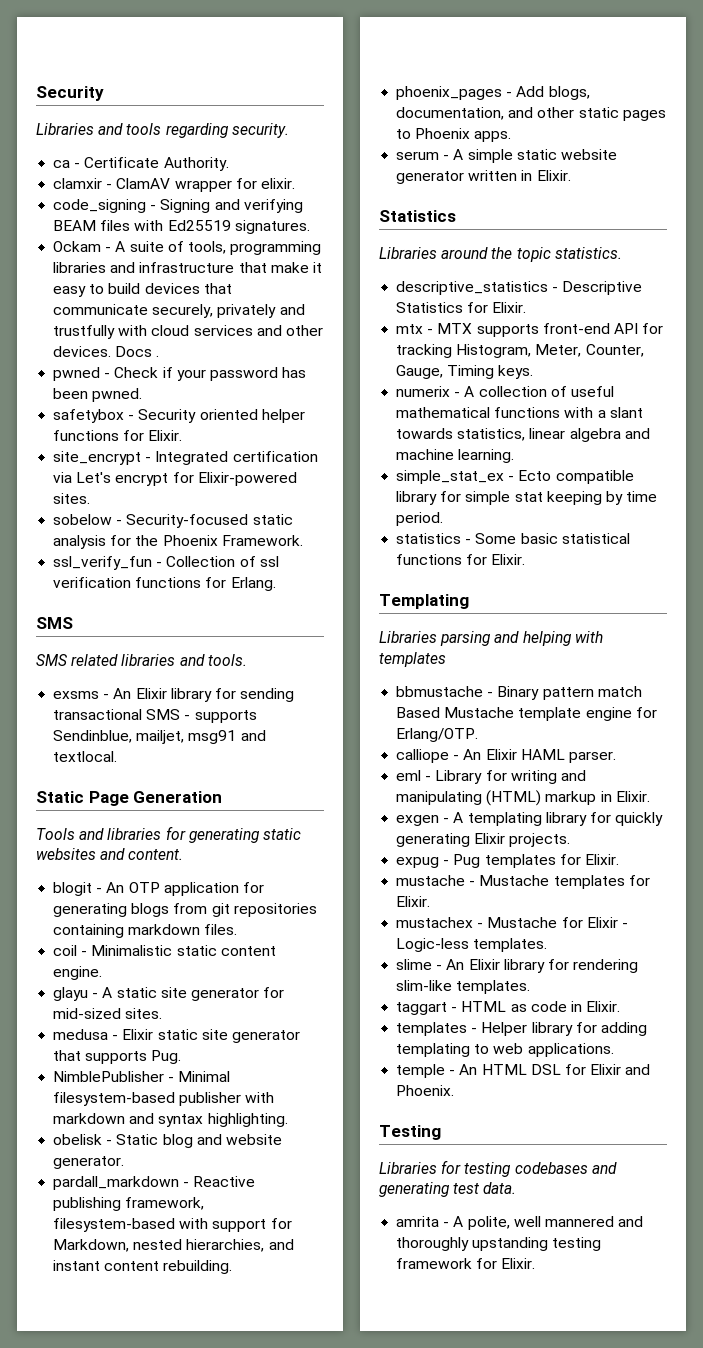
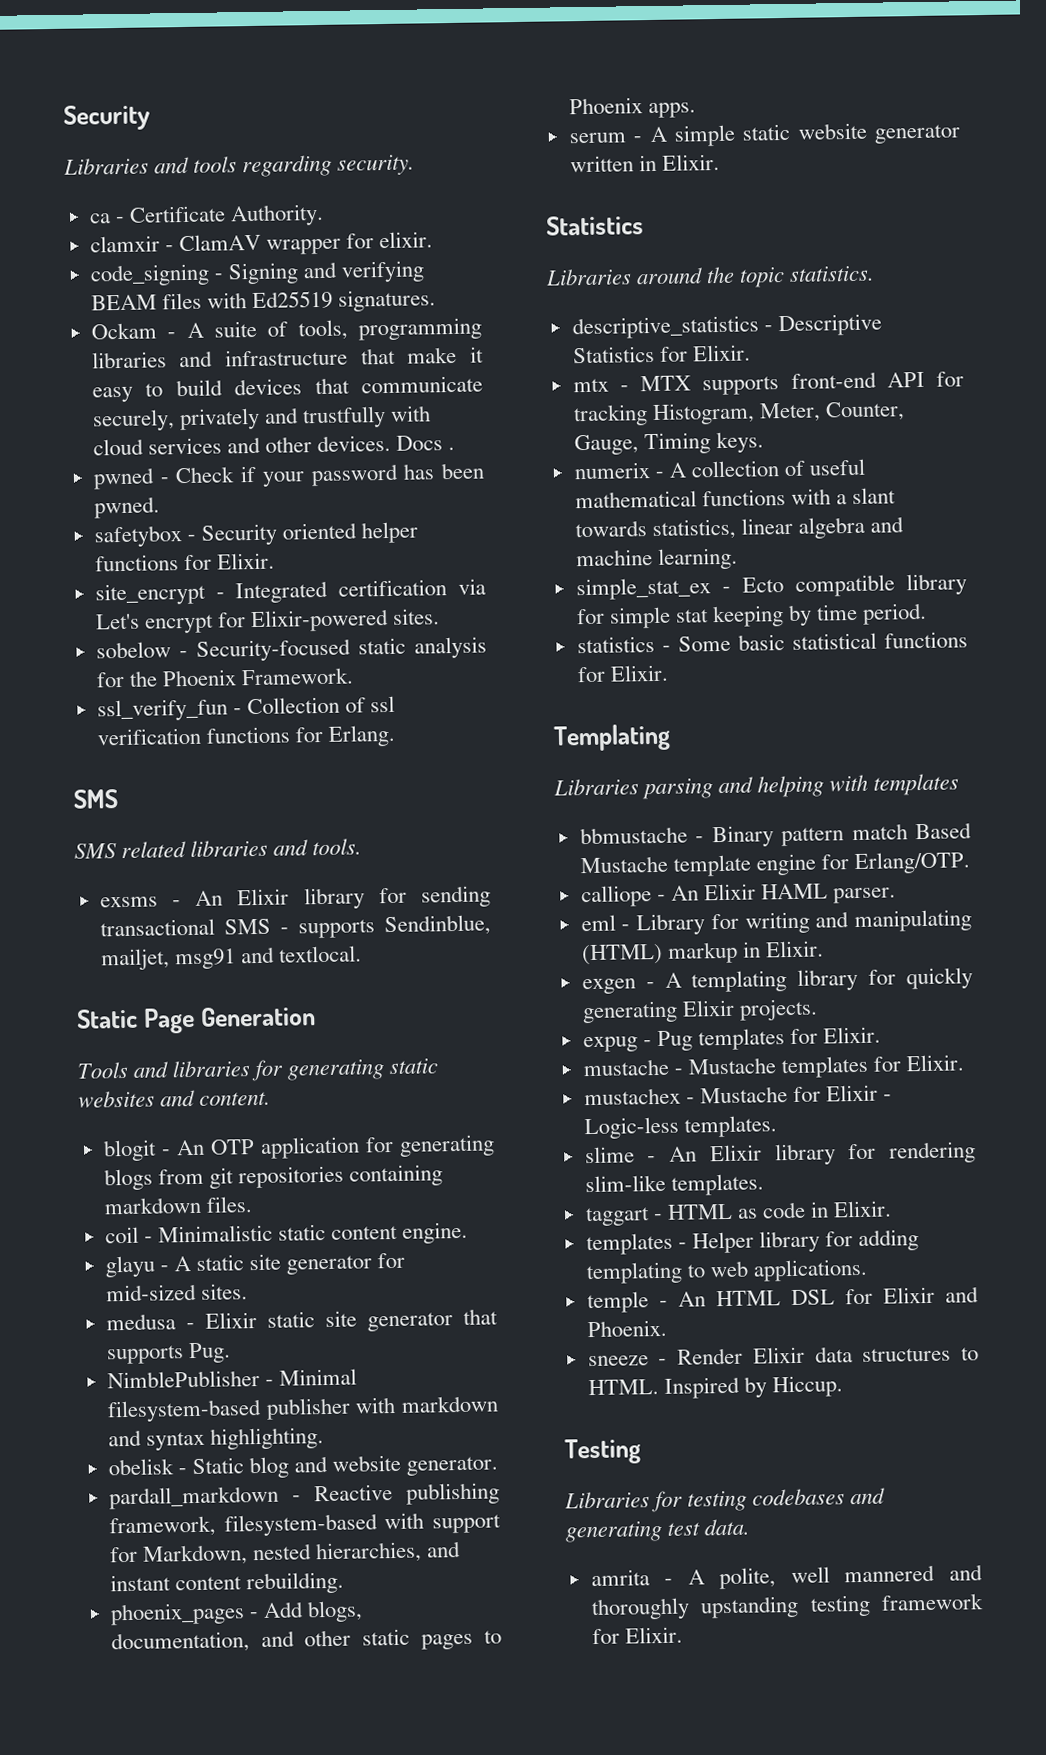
(455, 1090) none -> [587,1346,979,1367] [587,1375,843,1399] // sneeze - Render Elixir data structures to HTML. Inspired by Hiccup.

